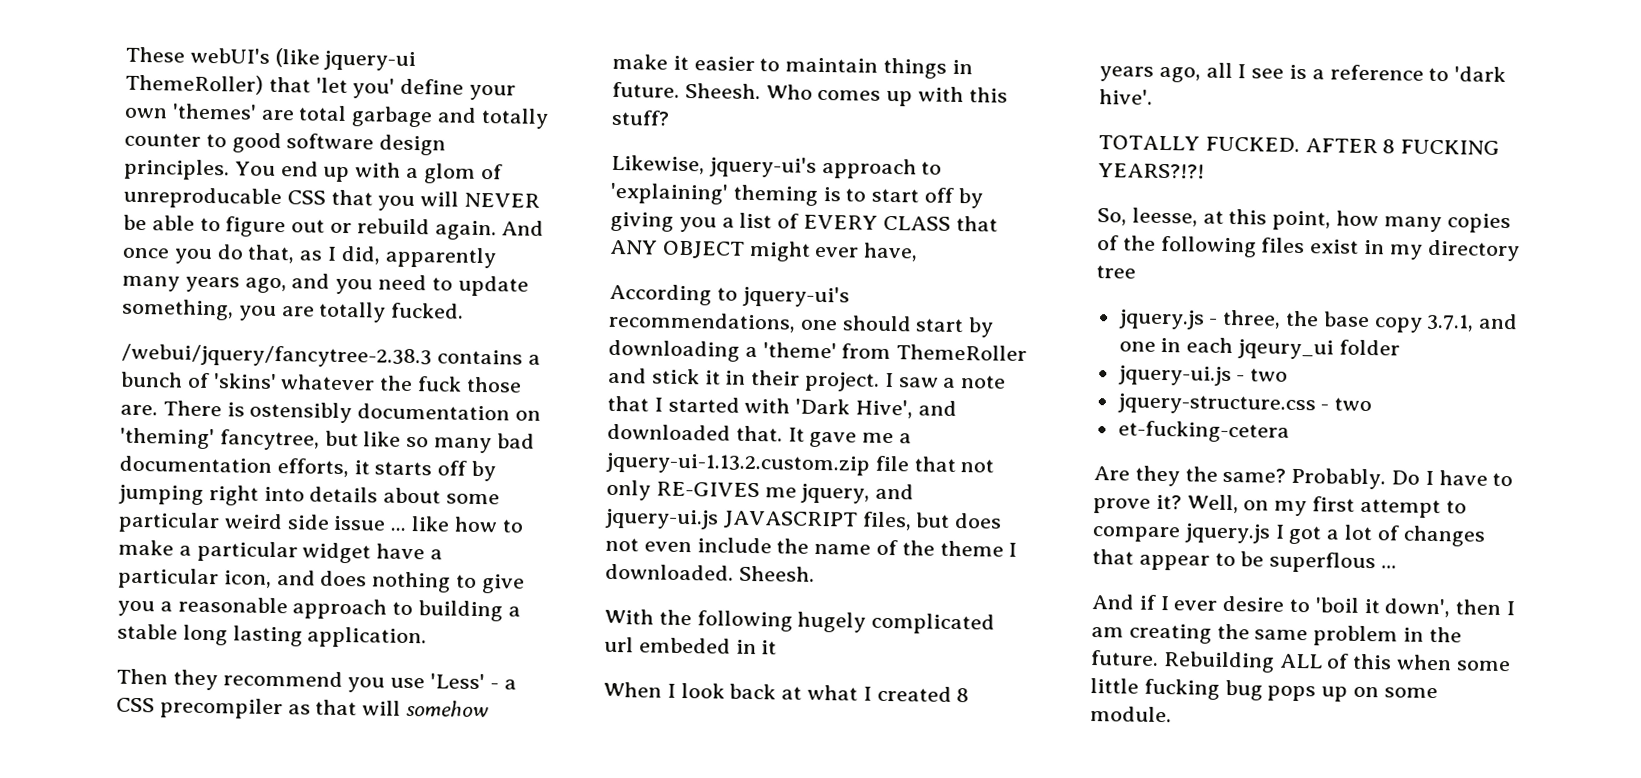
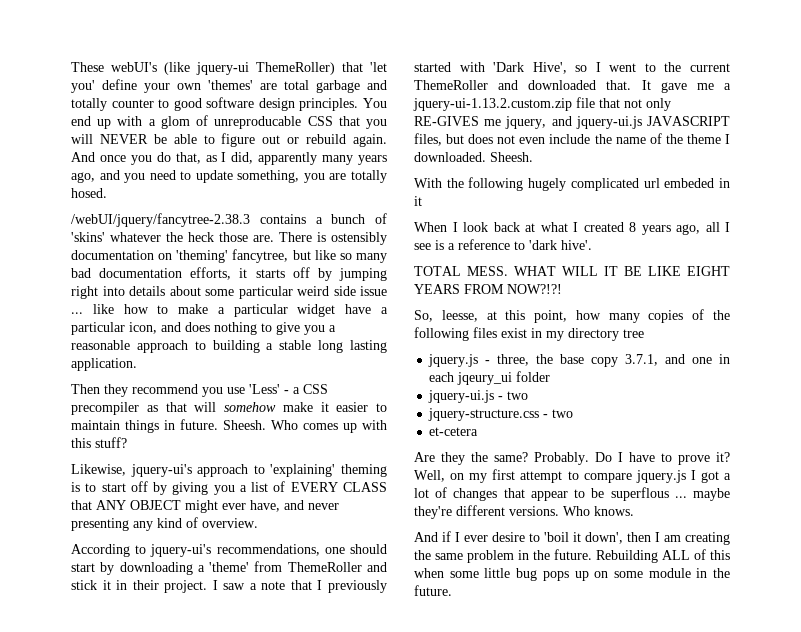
[390,302,465,319] [121,343,432,369] fucked. // /webui/jquery/fancytree-2.38.3 -> [71,188,107,198] [71,213,250,227] hosed. // /webUI/jquery/fancytree-2.38.3
[417,376,463,392] fuck -> [188,232,214,242] heck
(919, 252) none -> [284,500,339,510] [71,517,258,531] and never presenting any kind of overview.
(663, 404) none -> [327,580,387,593] previously
(914, 409) none -> [575,62,730,72] [414,80,488,90] so I went to the current ThemeRoller
[1098,135,1501,155] [1098,163,1205,179] TOTALLY FUCKED. AFTER 8 FUCKING YEARS?!?! -> [414,266,730,276] [414,284,562,294] TOTAL MESS. WHAT WILL IT BE LIKE EIGHT YEARS FROM NOW?!?!
[1117,420,1290,443] et-fucking-cetera -> [429,427,479,436] et-cetera
(1398, 567) none -> [693,488,730,501] [414,505,634,519] maybe they're different versions. Who knows.
[1143,678,1220,700] fucking -> (511, 573) none
[1090,705,1172,723] module. -> [648,568,730,578] [414,585,452,596] module in the future.

